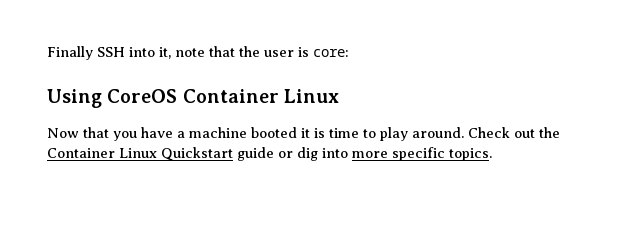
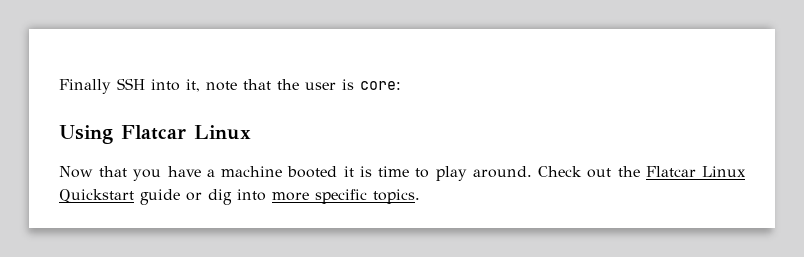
[107,89,279,103] CoreOS Container -> [121,125,186,140] Flatcar
[47,148,115,158] Container -> [645,166,696,177] Flatcar

